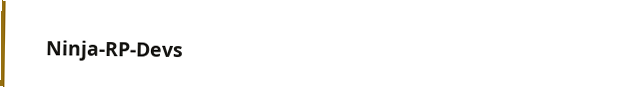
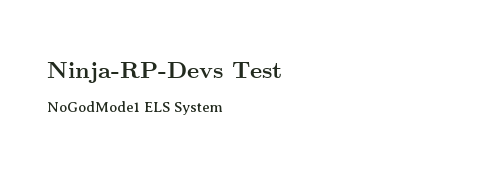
(184, 51) none -> [232,62,282,78] [47,101,223,115] Test // NoGodMode1 ELS System

